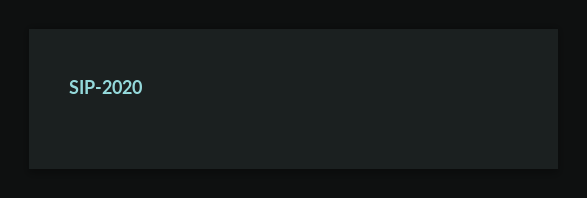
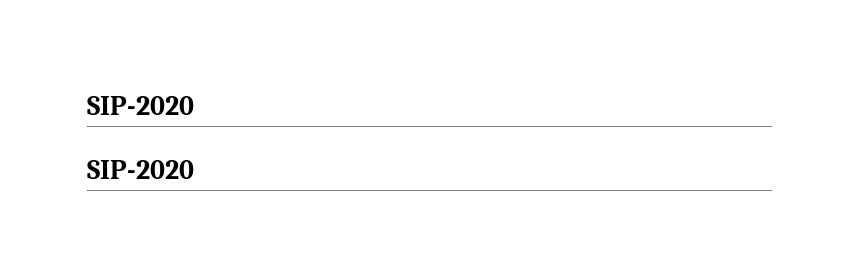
[69,80,142,94] SIP-2020 -> [87,96,194,115] [87,160,194,179] SIP-2020 // SIP-2020

